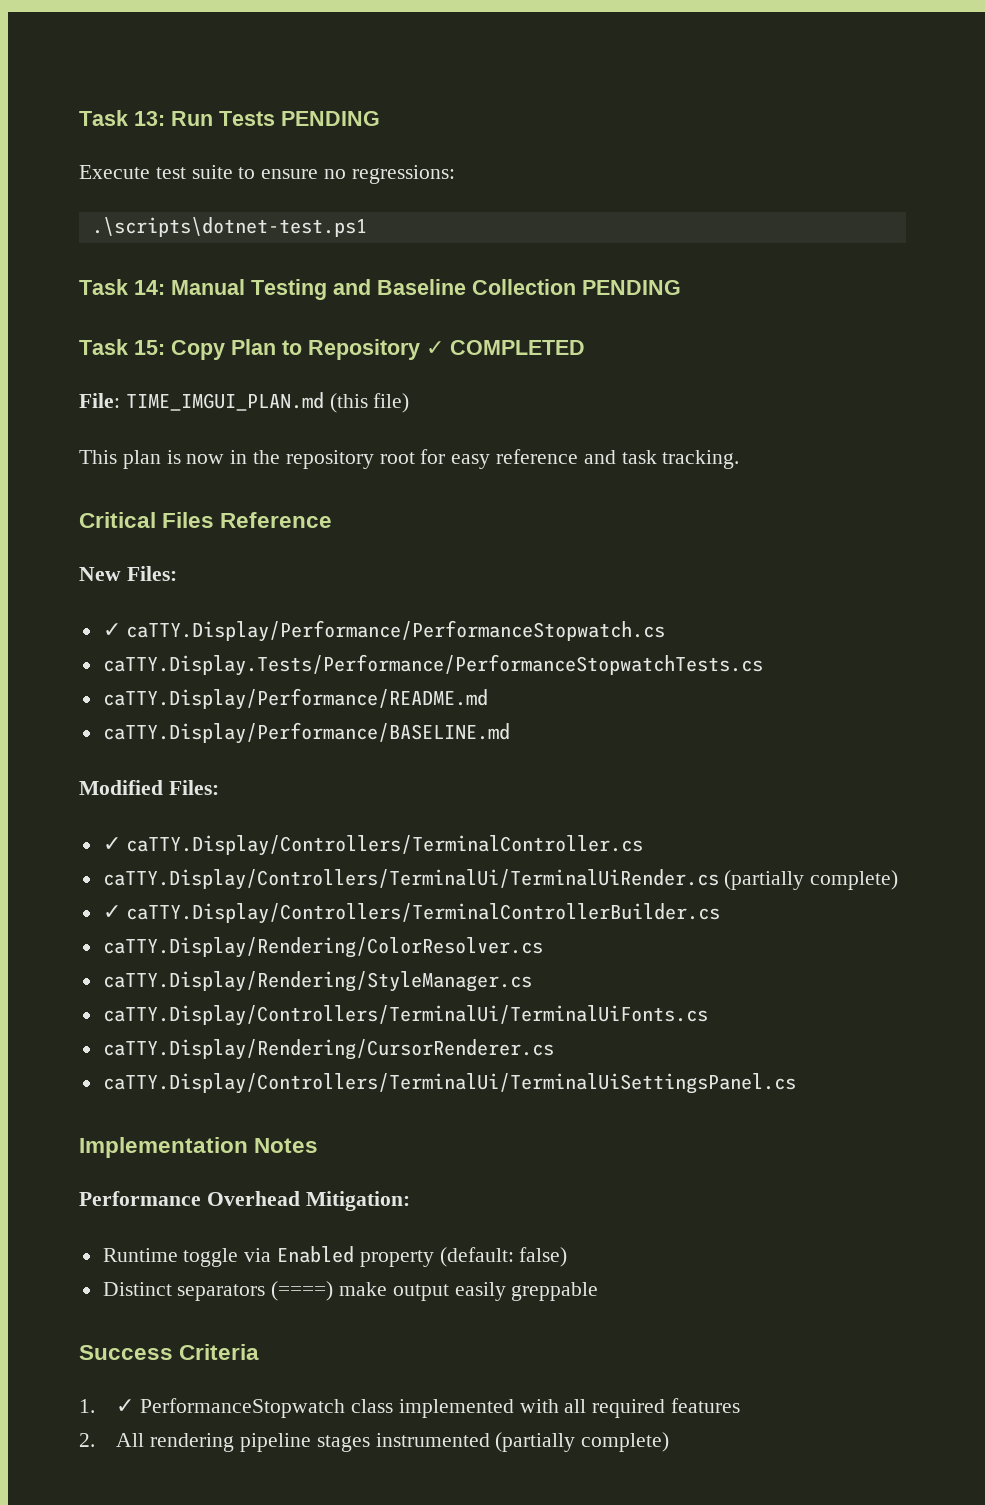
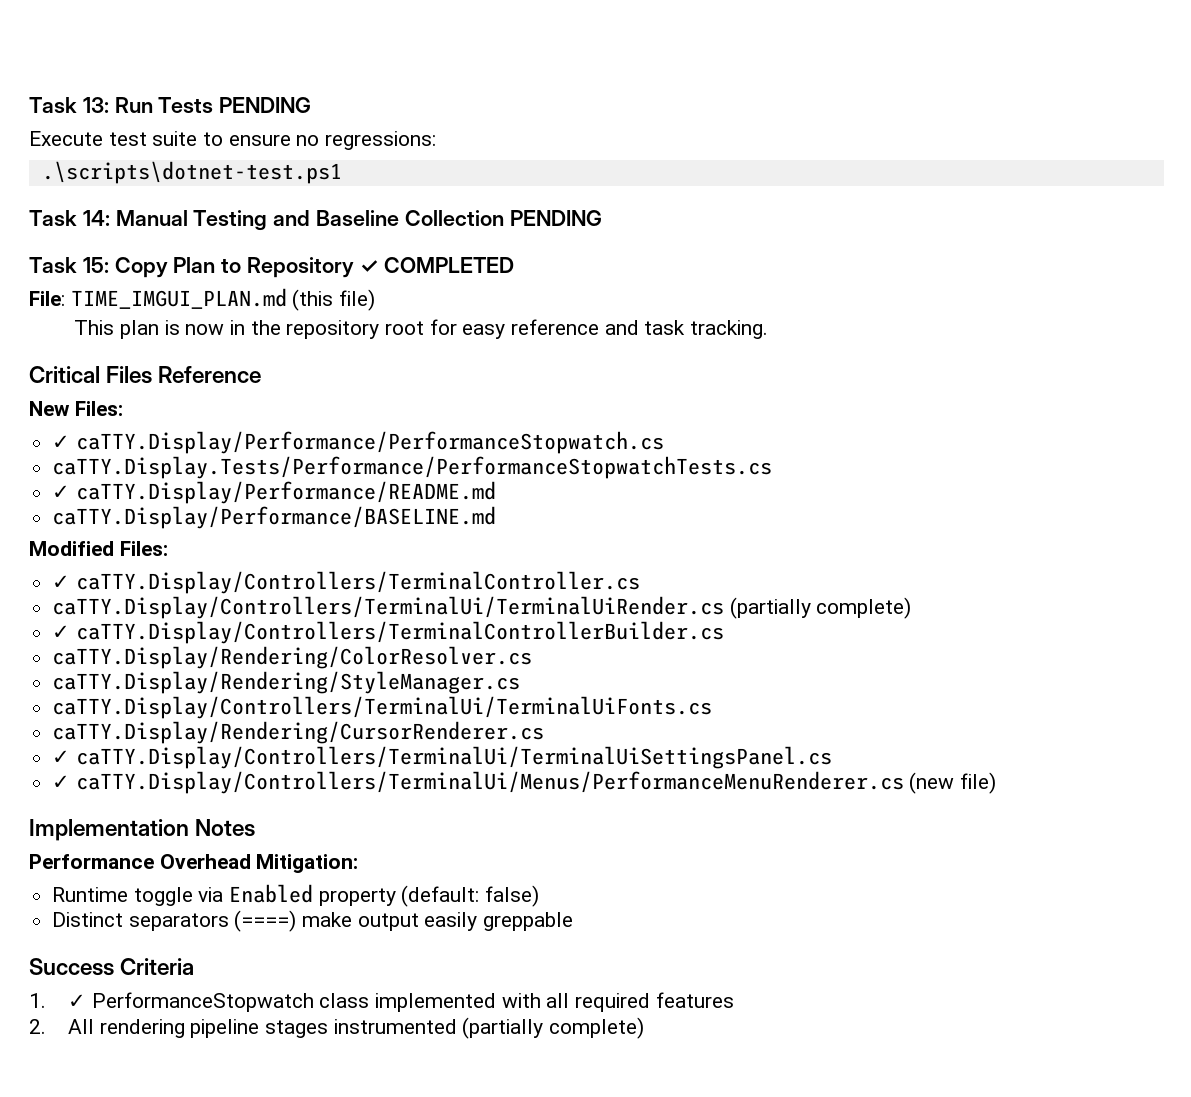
(763, 665) none -> [52,485,71,499] ✓
(554, 1049) none -> [52,750,71,764] ✓
(796, 1083) none -> [52,771,997,794] // ✓ caTTY.Display/Controllers/TerminalUi/Menus/PerformanceMenuRenderer.cs (new file)

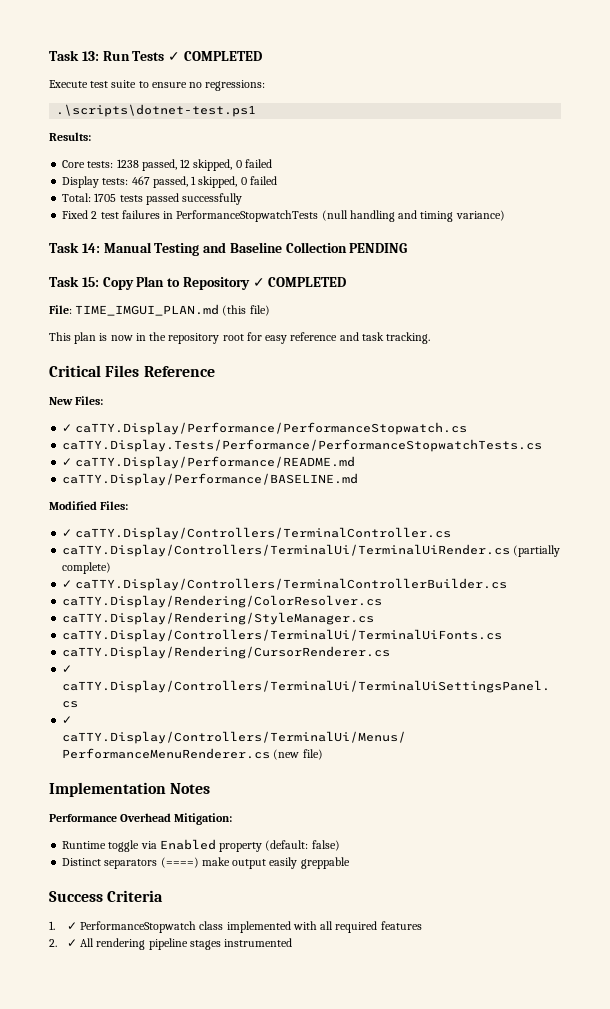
[219,97,312,113] PENDING -> [168,51,262,61] ✓ COMPLETED
(342, 172) none -> [49,132,91,141] [62,159,272,171] [62,176,277,188] [62,193,243,205] [62,210,505,222] // Results: // Core tests: 1238 passed, 12 skipped, 0 failed // Display tests: 467 passed, 1 skipped, 0 failed // Total: 1705 tests passed successfully // Fixed 2 test failures in PerformanceStopwatchTests (null handling and timing variance)
(46, 1026) none -> [67,939,78,947] ✓
[462,1017,645,1039] (partially complete) -> (293, 942) none

